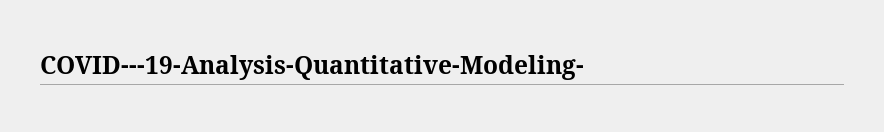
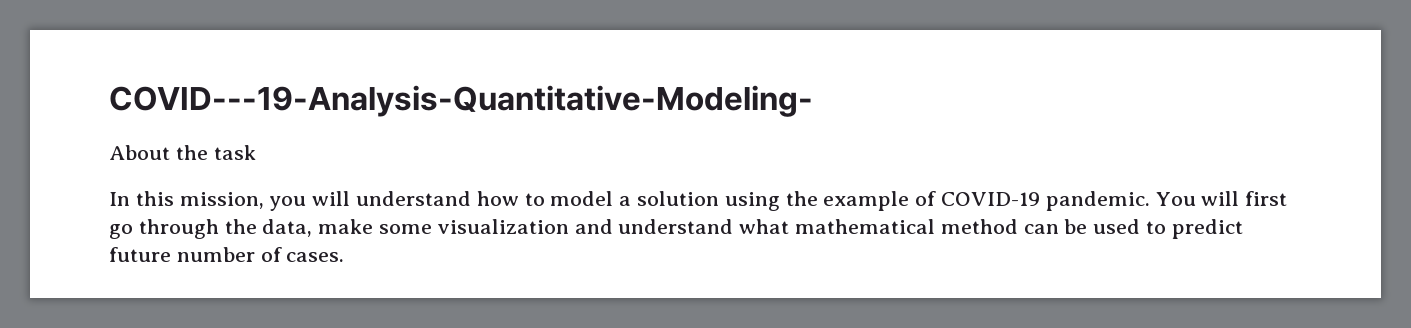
(584, 67) none -> [109,145,256,160] [109,191,1288,211] [109,219,1243,239] [109,247,345,262] // About the task // In this mission, you will understand how to model a solution using the example of COVID-19 pandemic. You will first go through the data, make some visualization and understand what mathematical method can be used to predict future number of cases.

